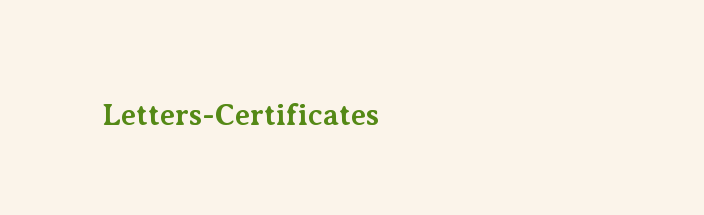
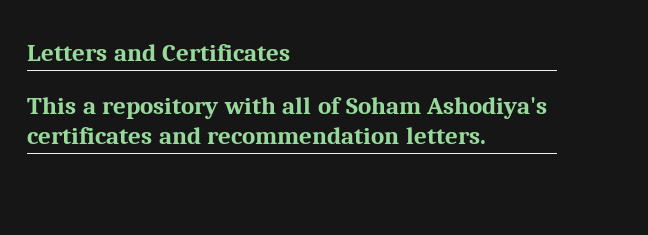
[102,103,379,125] Letters-Certificates -> [27,44,291,61] [27,97,548,119] [27,127,486,144] Letters and Certificates // This a repository with all of Soham Ashodiya's certificates and recommendation letters.

